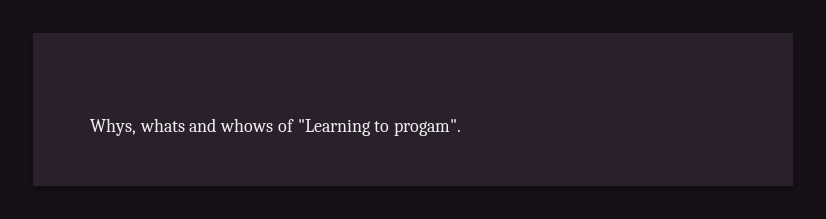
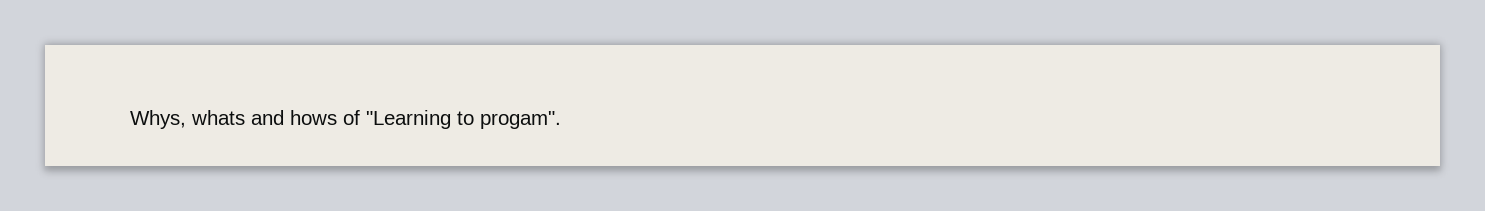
[220,118,274,132] whows -> [290,110,337,125] hows

